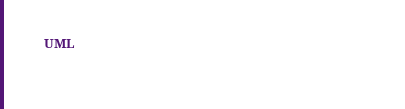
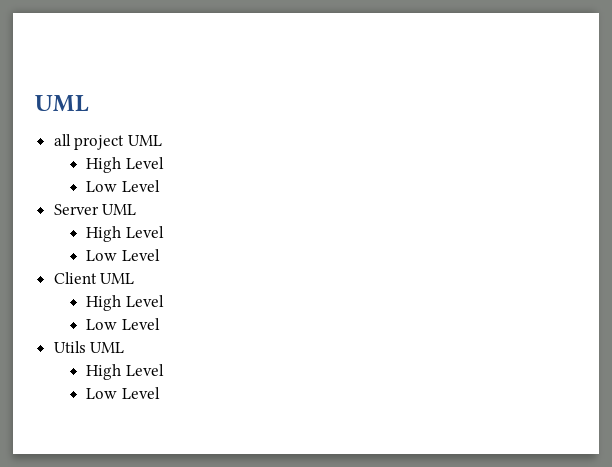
[44,39,75,48] UML -> [35,95,89,112] [53,134,162,150] [86,157,164,173] [86,180,160,192] [53,204,137,215] [86,226,164,242] [86,249,160,261] [53,272,135,284] [86,295,164,311] [86,318,160,330] [53,341,125,353] [86,364,164,380] [86,387,160,399] UML // all project UML // High Level // Low Level // Server UML // High Level // Low Level // Client UML // High Level // Low Level // Utils UML // High Level // Low Level

